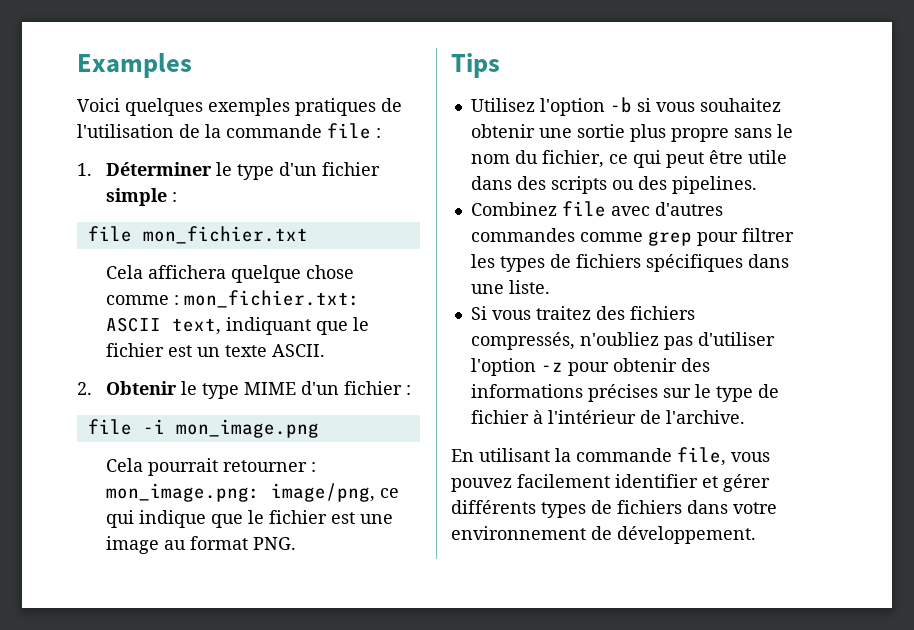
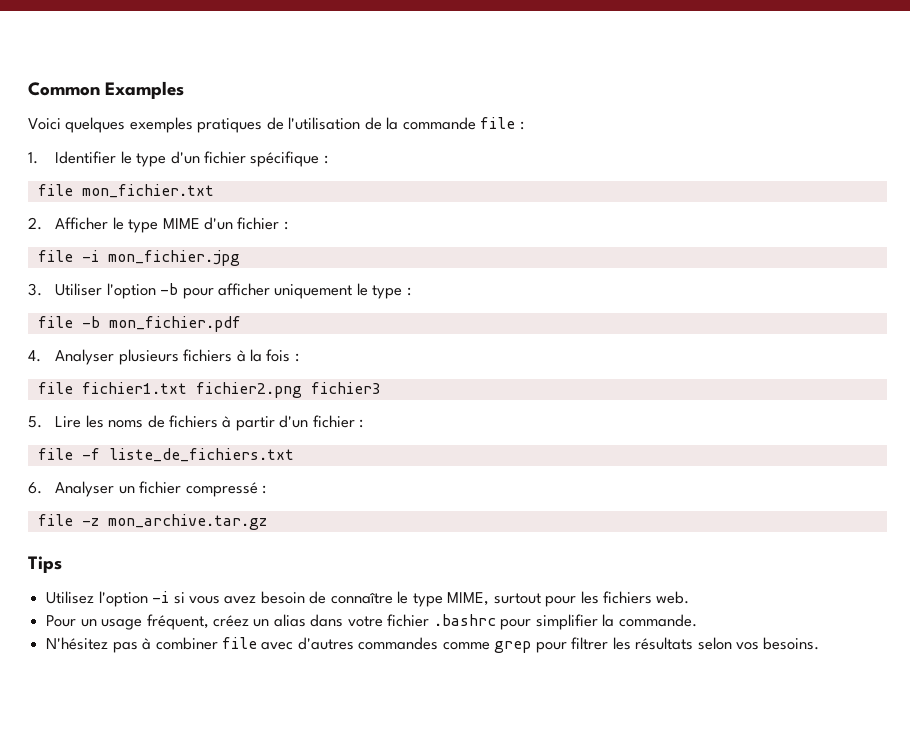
(77, 65) none -> [28,82,100,96] Common
[105,162,212,176] Déterminer -> [55,151,117,164] Identifier
[105,188,167,206] simple -> [250,151,320,167] spécifique
[105,265,354,283] [105,290,360,308] [105,317,369,335] [105,343,325,357] // Cela affichera quelque chose comme : mon_fichier.txt: ASCII text, indiquant que le fichier est un texte ASCII. -> (214, 191) none
[105,381,177,395] Obtenir -> [55,217,109,230] Afficher
[175,419,319,438] [105,458,316,476] [105,483,399,502] [105,510,393,528] [105,536,296,554] mon_image.png // Cela pourrait retourner : mon_image.png: image/png, ce qui indique que le fichier est une image au format PNG. -> [107,250,240,266] [28,283,411,299] [37,316,241,332] [28,349,299,365] [37,382,381,398] [28,415,364,431] [37,448,294,462] [28,481,266,497] [37,514,267,530] mon_fichier.jpg // 3. Utiliser l'option -b pour afficher uniquement le type : // file -b mon_fichier.pdf // 4. Analyser plusieurs fichiers à la fois : // file fichier1.txt fichier2.png fichier3 // 5. Lire les noms de fichiers à partir d'un fichier : // file -f liste_de_fichiers.txt // 6. Analyser un fichier compressé : // file -z mon_archive.tar.gz
[609,97,632,113] -b -> [152,591,170,603] -i
[699,98,781,112] [470,124,793,142] [470,150,787,168] [470,176,757,194] [470,202,557,216] souhaitez obtenir une sortie plus propre sans le nom du fichier, ce qui peut être utile dans des scripts ou des pipelines. // Combinez -> [224,591,690,607] [46,614,697,630] [46,637,218,653] avez besoin de connaître le type MIME, surtout pour les fichiers web. // Pour un usage fréquent, créez un alias dans votre fichier .bashrc pour simplifier la commande. // N'hésitez pas à combiner
[499,254,789,272] [470,280,550,294] [470,306,695,320] [470,332,775,350] [470,358,710,376] [470,384,779,402] [470,410,745,424] [451,447,770,466] [451,474,770,492] [451,500,777,518] [451,526,756,544] types de fichiers spécifiques dans une liste. // Si vous traitez des fichiers compressés, n'oubliez pas d'utiliser l'option -z pour obtenir des informations précises sur le type de fichier à l'intérieur de l'archive. // En utilisant la commande file, vous pouvez facilement identifier et gérer différents types de fichiers dans votre environnement de développement. -> [635,637,820,650] résultats selon vos besoins.

